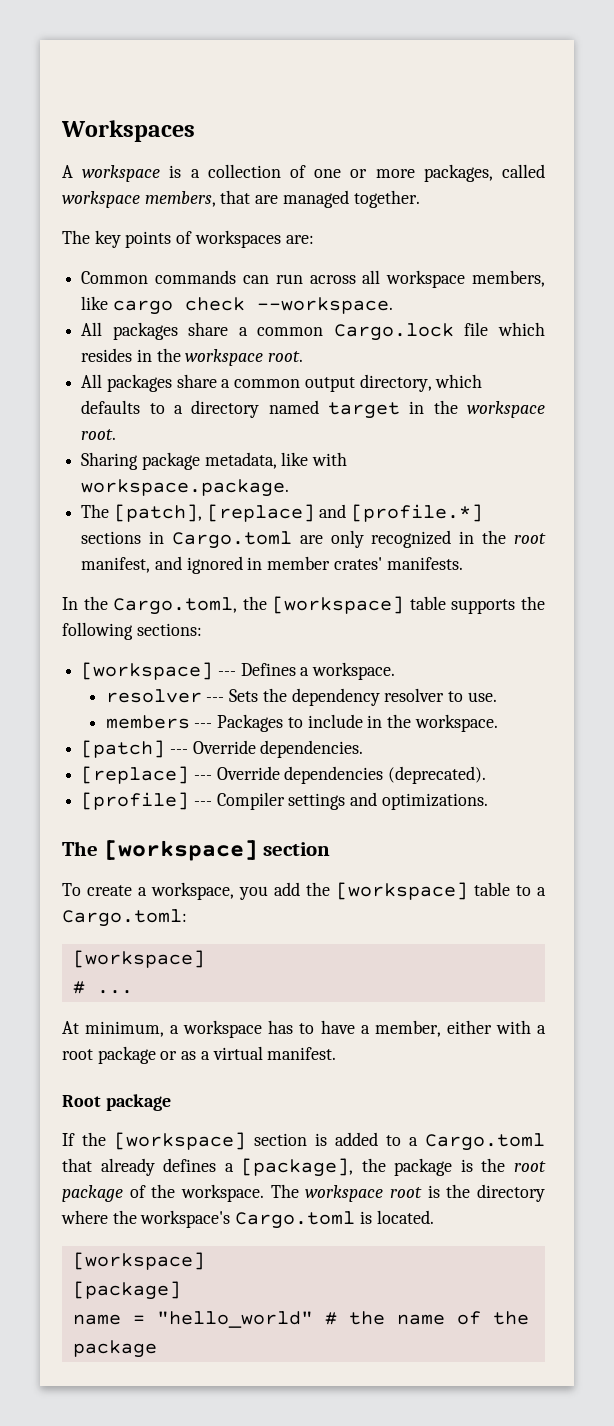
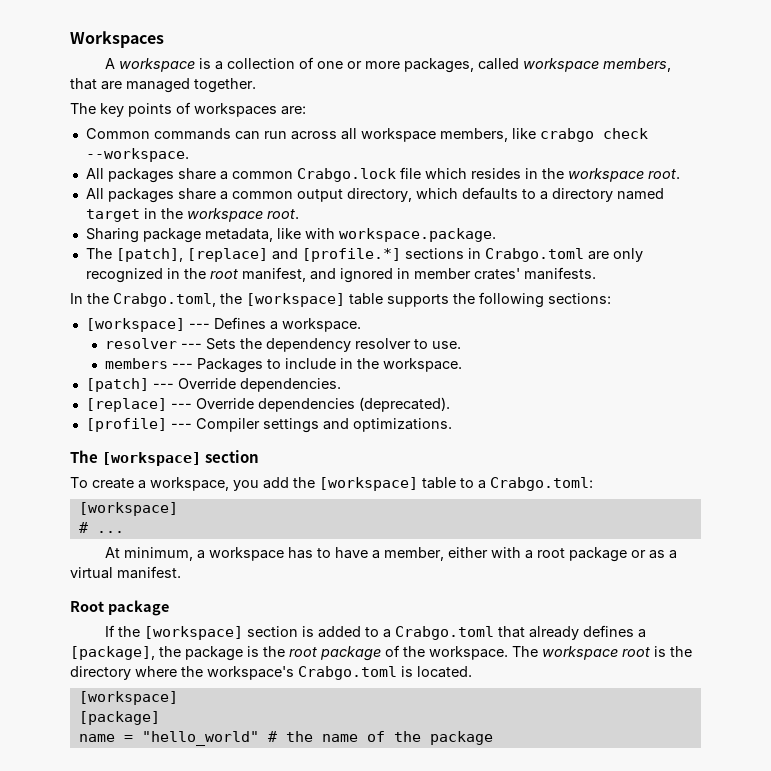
[112,300,173,315] cargo -> [539,128,594,142] crabgo
[333,323,454,341] Cargo.lock -> [296,168,396,182] Crabgo.lock
[171,531,292,549] Cargo.toml -> [484,248,584,262] Crabgo.toml
[113,597,238,615] Cargo.toml, -> [113,293,216,307] Crabgo.toml,
[62,909,187,927] Cargo.toml: -> [490,477,593,491] Crabgo.toml:
[425,1133,545,1151] Cargo.toml -> [395,626,495,640] Crabgo.toml
[235,1211,356,1229] Cargo.toml -> [298,666,397,680] Crabgo.toml

